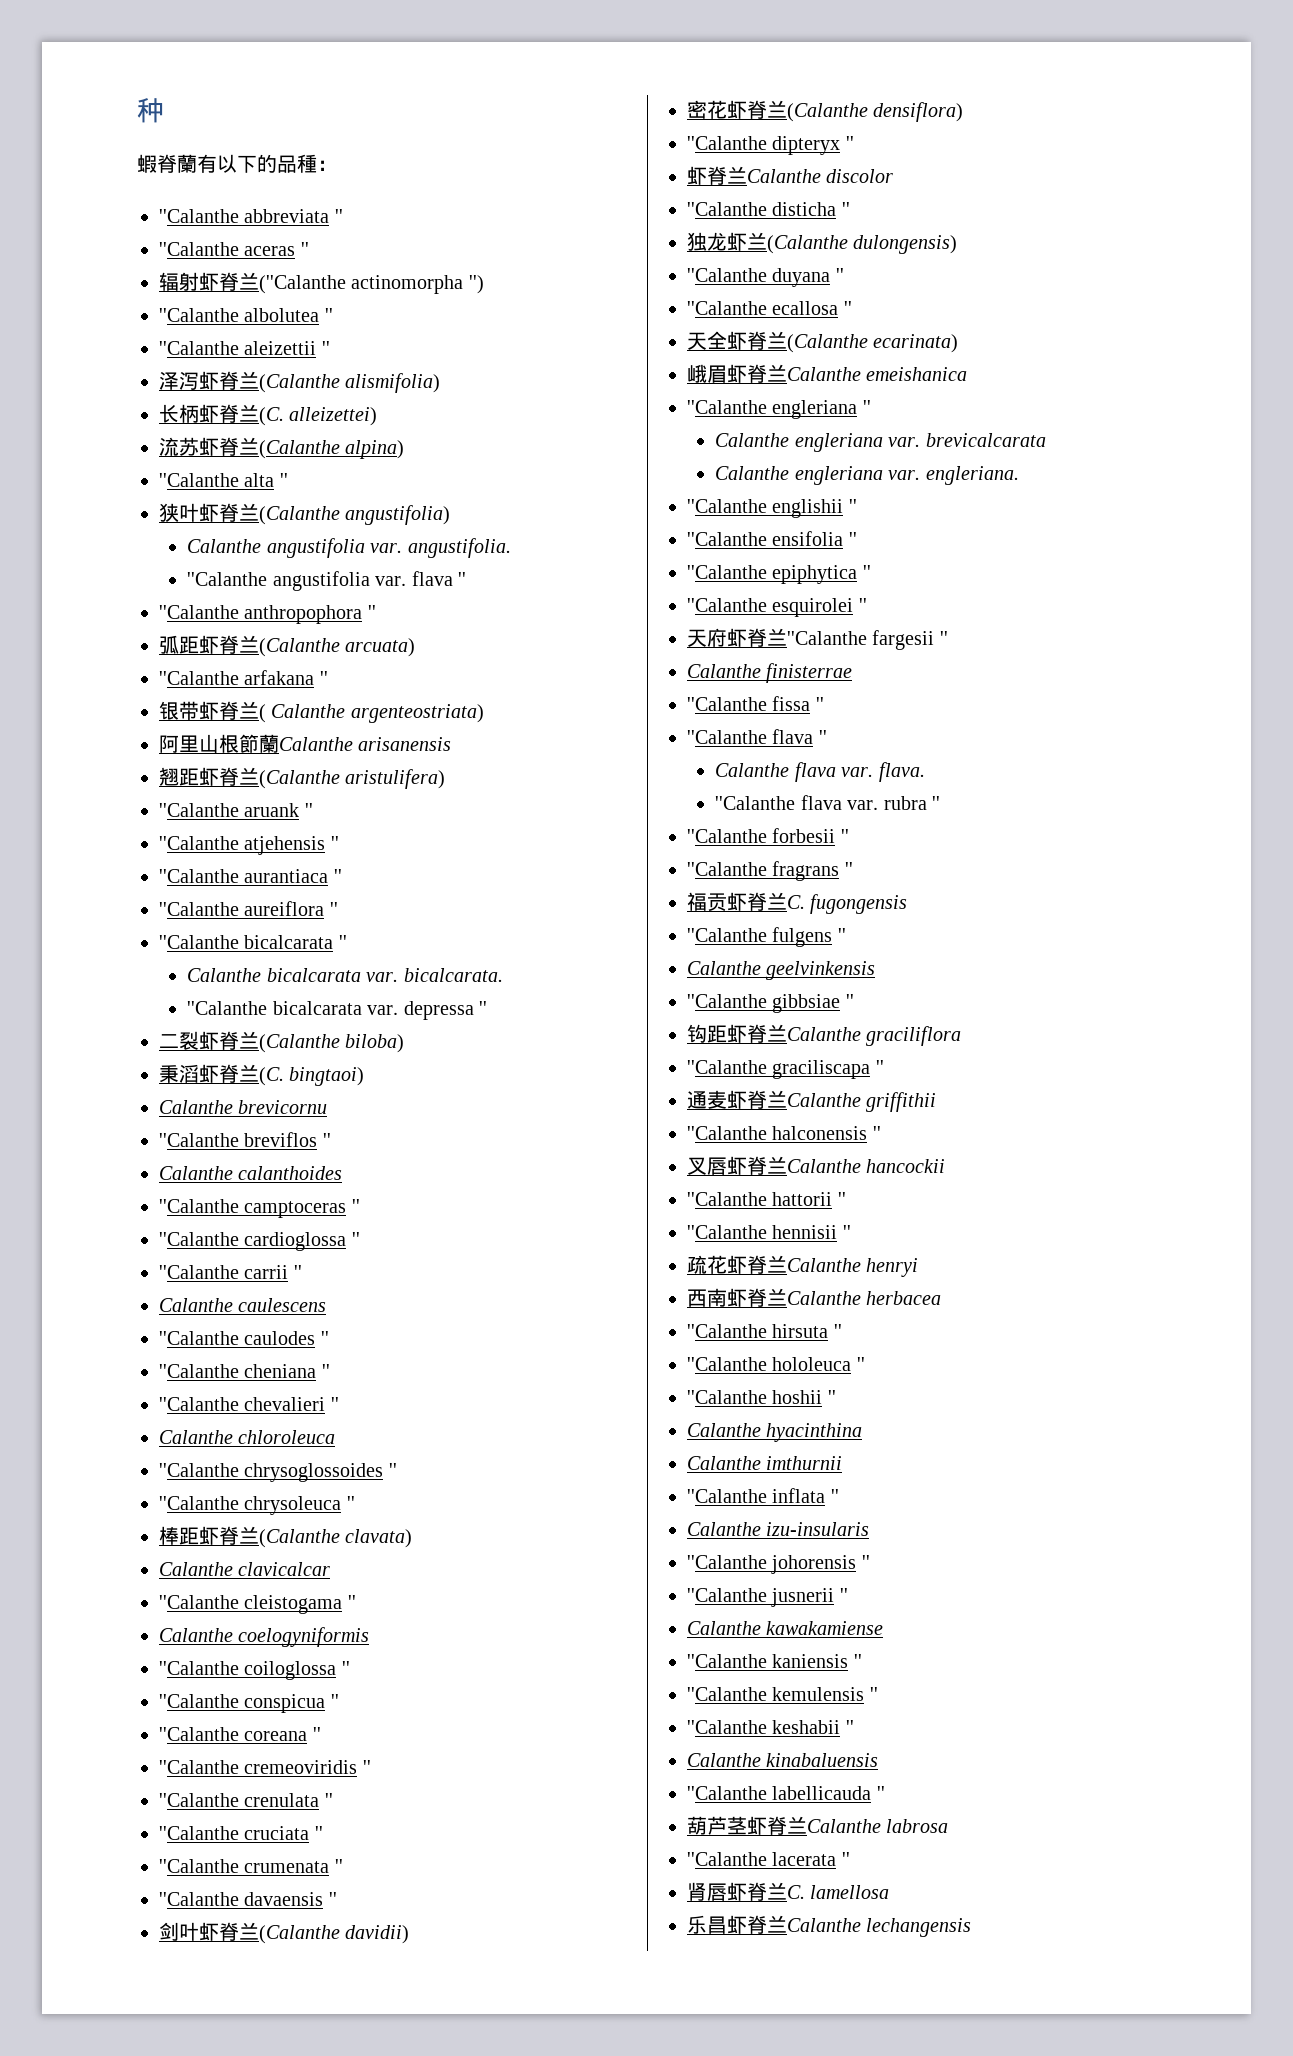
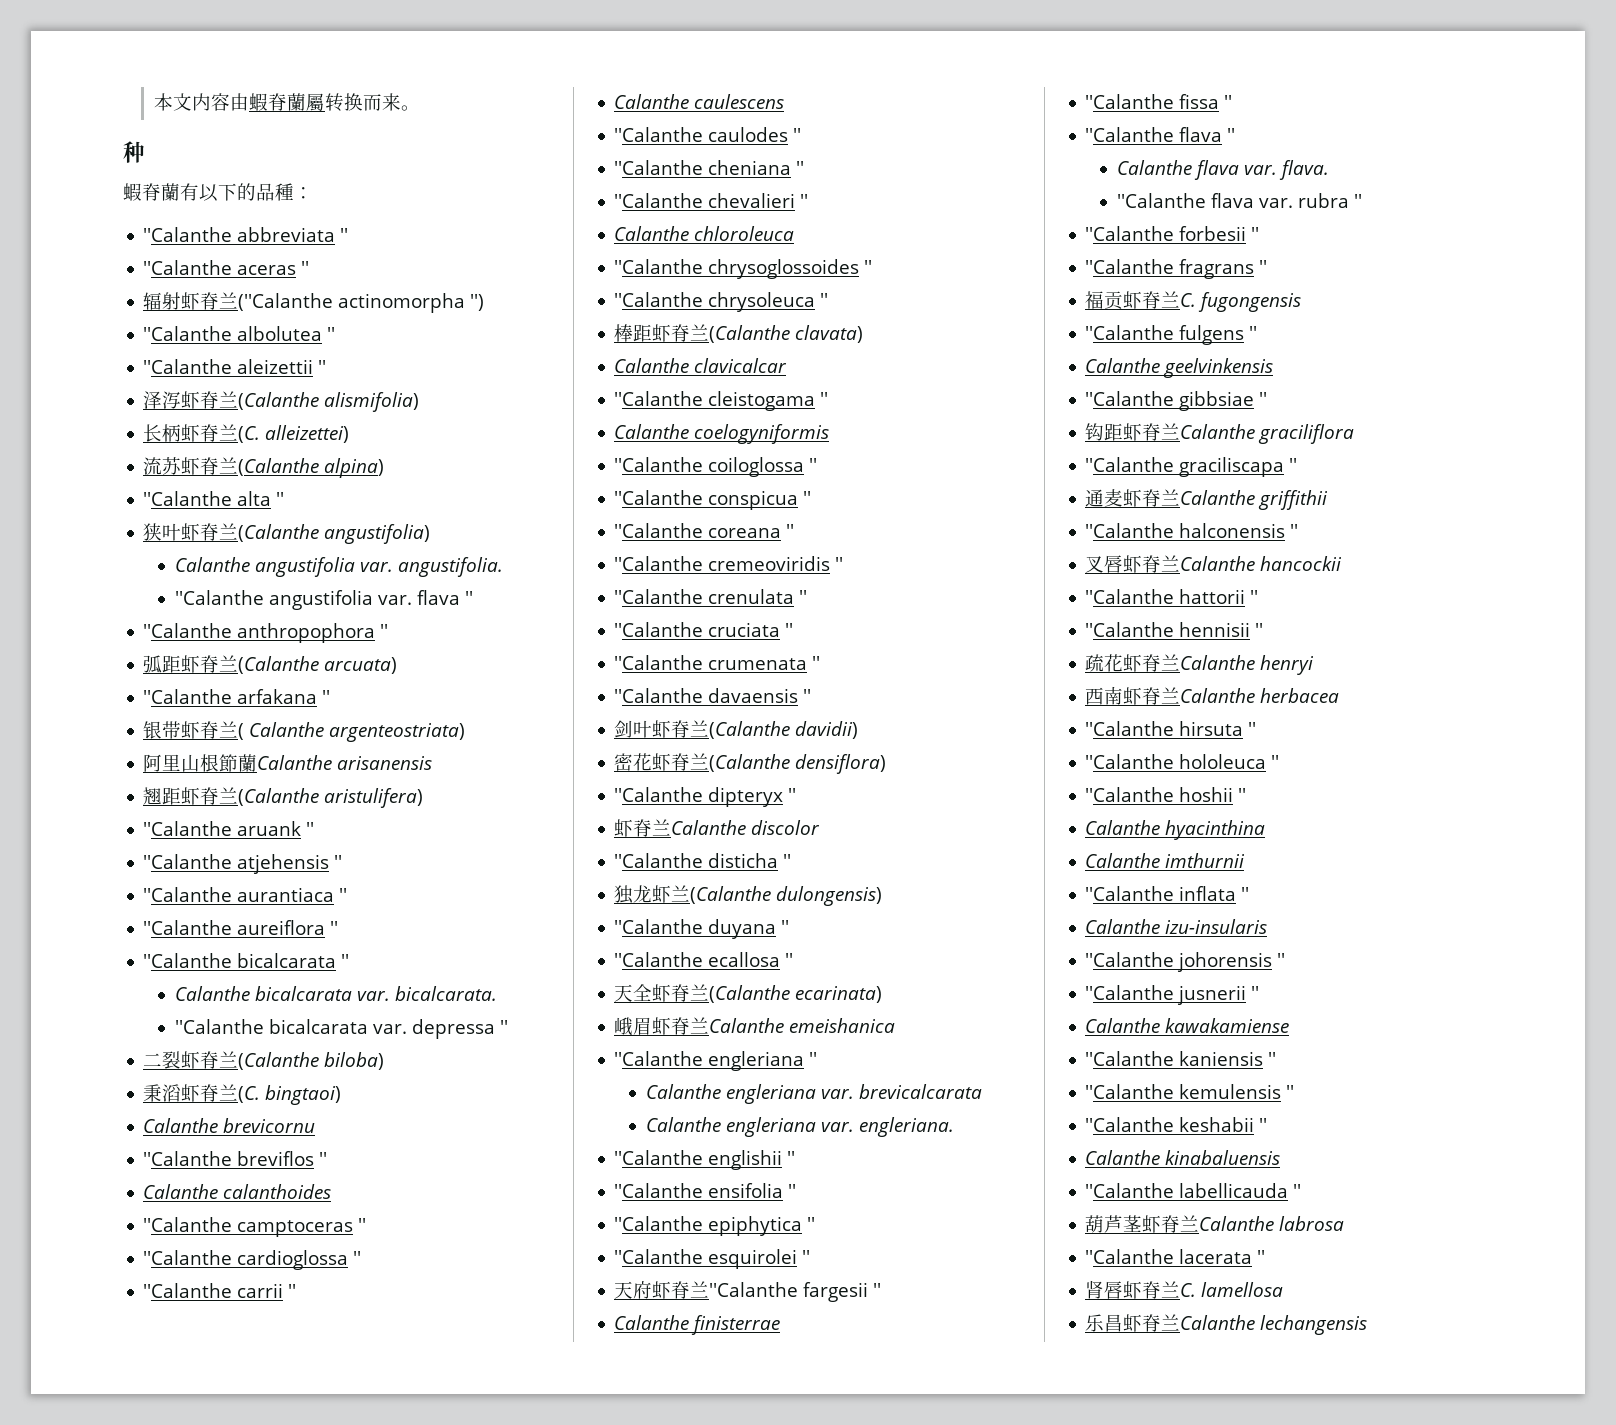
(137, 110) none -> [154,93,421,112] 本文内容由蝦脊蘭屬转换而来。 //

